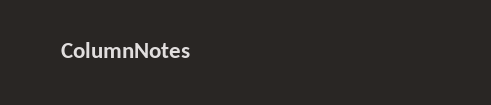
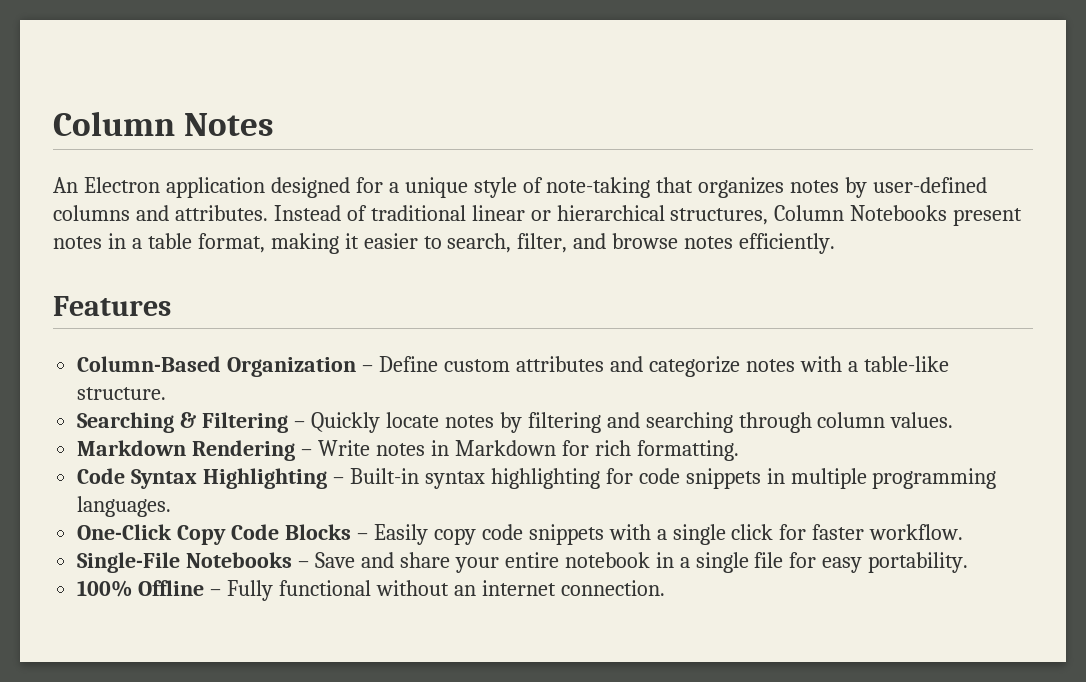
[61,42,190,58] ColumnNotes -> [53,111,275,136] [53,177,988,198] [53,205,1023,226] [53,233,836,254] [53,296,171,316] [77,356,949,377] [77,387,167,400] [77,412,954,433] [77,440,739,461] [77,468,997,489] [77,496,172,517] [77,524,964,545] [77,552,969,573] [77,580,665,601] Column Notes // An Electron application designed for a unique style of note-taking that organizes notes by user-defined columns and attributes. Instead of traditional linear or hierarchical structures, Column Notebooks present notes in a table format, making it easier to search, filter, and browse notes efficiently. // Features // Column-Based Organization – Define custom attributes and categorize notes with a table-like structure. // Searching & Filtering – Quickly locate notes by filtering and searching through column values. // Markdown Rendering – Write notes in Markdown for rich formatting. // Code Syntax Highlighting – Built-in syntax highlighting for code snippets in multiple programming languages. // One-Click Copy Code Blocks – Easily copy code snippets with a single click for faster workflow. // Single-File Notebooks – Save and share your entire notebook in a single file for easy portability. // 100% Offline – Fully functional without an internet connection.

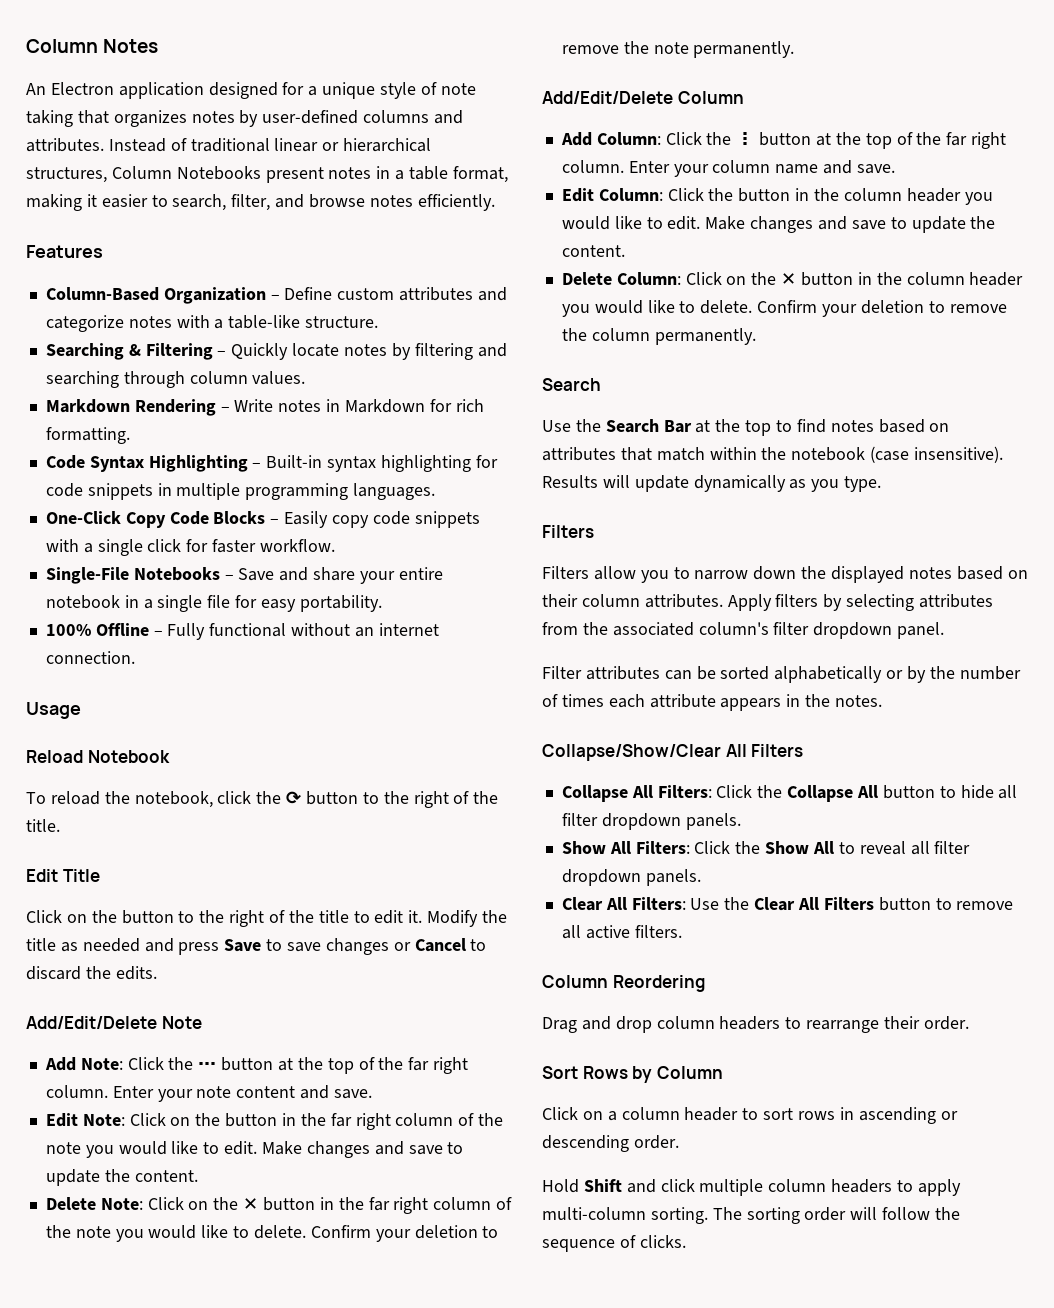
[546,177,651,198] note-taking -> [440,83,476,95] [26,110,73,127] note taking
(665, 588) none -> [26,702,81,719] [26,750,170,763] [26,791,499,808] [26,819,60,832] [26,869,100,882] [26,910,508,927] [26,938,487,955] [26,966,157,980] [26,1016,202,1029] [44,1057,469,1074] [45,1085,372,1102] [45,1113,504,1130] [45,1141,464,1158] [45,1169,198,1186] [45,1197,513,1214] [45,1225,499,1242] [561,41,795,58] [542,91,744,104] [560,132,1007,149] [561,160,895,177] [561,188,993,205] [561,216,996,233] [561,245,625,257] [561,272,1024,286] [561,300,1007,317] [561,328,756,345] [542,378,601,391] [542,419,950,436] [542,446,1004,463] [542,475,882,492] [542,525,594,538] [542,566,1028,583] [542,594,994,611] [542,622,945,639] [542,666,1021,683] [542,694,883,711] [542,744,804,761] [561,785,1018,802] [561,813,741,830] [561,841,971,855] [561,869,701,886] [561,897,1014,911] [561,925,682,939] [542,975,705,992] [542,1016,969,1033] [542,1066,723,1083] [542,1107,958,1124] [542,1135,679,1152] [542,1179,961,1196] [542,1207,961,1224] [542,1235,686,1252] // Usage // Reload Notebook // To reload the notebook, click the ⟳ button to the right of the title. // Edit Title // Click on the button to the right of the title to edit it. Modify the title as needed and press Save to save changes or Cancel to discard the edits. // Add/Edit/Delete Note // Add Note: Click the ⋯ button at the top of the far right column. Enter your note content and save. // Edit Note: Click on the button in the far right column of the note you would like to edit. Make changes and save to update the content. // Delete Note: Click on the ✕ button in the far right column of the note you would like to delete. Confirm your deletion to remove the note permanently. // Add/Edit/Delete Column // Add Column: Click the ⋮ button at the top of the far right column. Enter your column name and save. // Edit Column: Click the button in the column header you would like to edit. Make changes and save to update the content. // Delete Column: Click on the ✕ button in the column header you would like to delete. Confirm your deletion to remove the column permanently. // Search // Use the Search Bar at the top to find notes based on attributes that match within the notebook (case insensitive). Results will update dynamically as you type. // Filters // Filters allow you to narrow down the displayed notes based on their column attributes. Apply filters by selecting attributes from the associated column's filter dropdown panel. // Filter attributes can be sorted alphabetically or by the number of times each attribute appears in the notes. // Collapse/Show/Clear All Filters // Collapse All Filters: Click the Collapse All button to hide all filter dropdown panels. // Show All Filters: Click the Show All to reveal all filter dropdown panels. // Clear All Filters: Use the Clear All Filters button to remove all active filters. // Column Reordering // Drag and drop column headers to rearrange their order. // Sort Rows by Column // Click on a column header to sort rows in ascending or descending order. // Hold Shift and click multiple column headers to apply multi-column sorting. The sorting order will follow the sequence of clicks.

